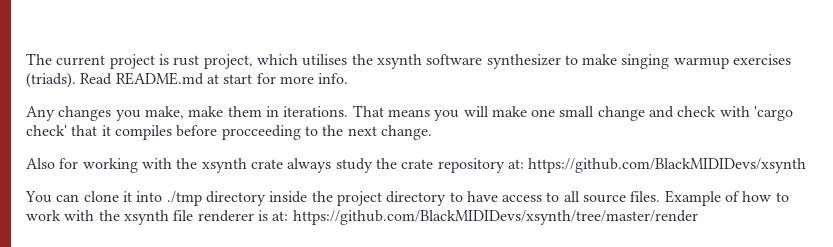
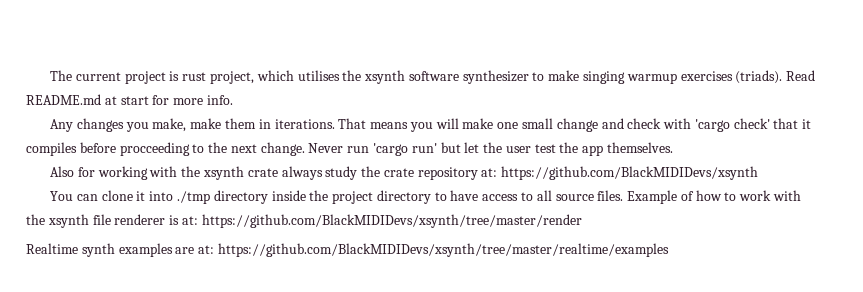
(432, 132) none -> [308,142,674,156] Never run 'cargo run' but let the user test the app themselves.
(698, 217) none -> [26,243,669,257] // Realtime synth examples are at: https://github.com/BlackMIDIDevs/xsynth/tree/master/realtime/examples

